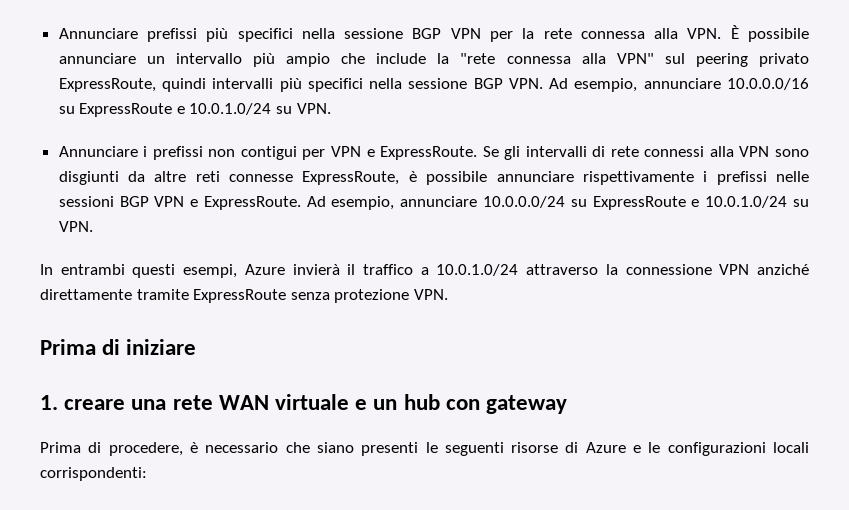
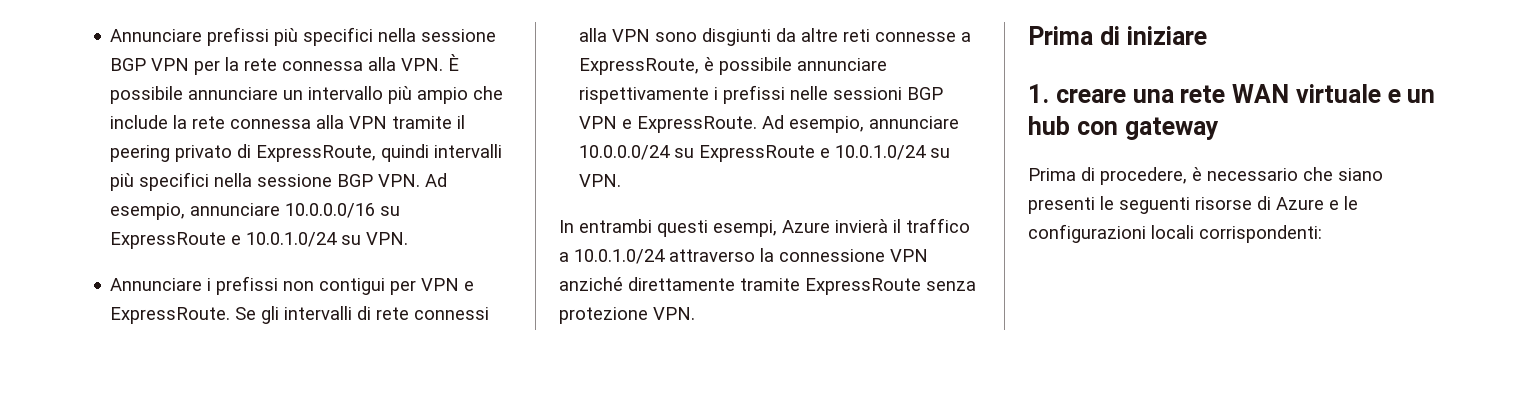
[460,53,685,64] "rete connessa alla VPN" sul -> [192,115,466,129] rete connessa alla VPN tramite il
(810, 60) none -> [237,144,252,158] di
(294, 178) none -> [961,32,972,42] a

